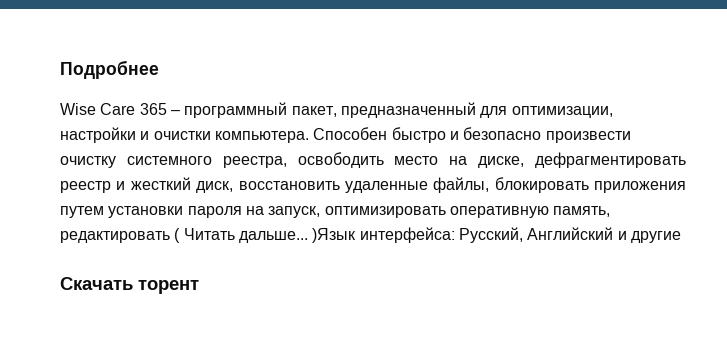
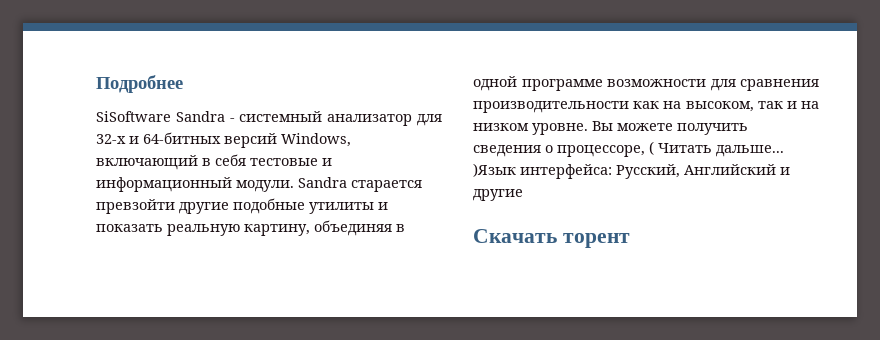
[60,102,613,118] [60,127,631,143] [60,152,686,168] [60,177,686,193] [60,206,611,218] [60,231,170,243] Wise Care 365 – программный пакет, предназначенный для оптимизации, настройки и очистки компьютера. Способен быстро и безопасно произвести очистку системного реестра, освободить место на диске, дефрагментировать реестр и жесткий диск, восстановить удаленные файлы, блокировать приложения путем установки пароля на запуск, оптимизировать оперативную память, редактировать -> [96,111,443,126] [96,132,351,148] [96,154,332,170] [96,177,422,192] [96,198,388,214] [96,220,405,236] [473,76,819,91] [473,101,819,113] [473,121,748,135] [473,145,645,157] SiSoftware Sandra - системный анализатор для 32-х и 64-битных версий Windows, включающий в себя тестовые и информационный модули. Sandra старается превзойти другие подобные утилиты и показать реальную картину, объединяя в одной программе возможности для сравнения производительности как на высоком, так и на низком уровне. Вы можете получить сведения о процессоре,

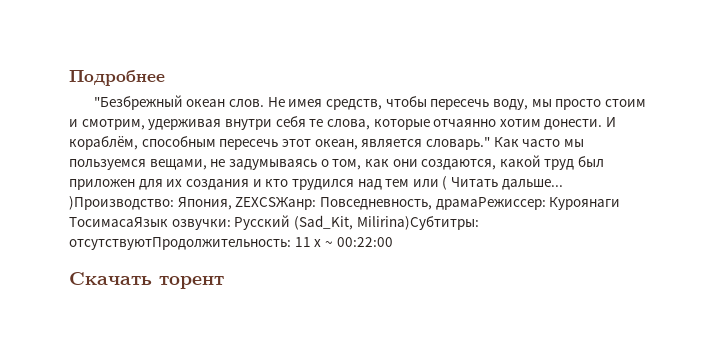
[96,111,443,126] [96,132,351,148] [96,154,332,170] [96,177,422,192] [96,198,388,214] [96,220,405,236] [473,76,819,91] [473,101,819,113] [473,121,748,135] [473,141,784,157] [473,163,790,179] [473,189,523,201] SiSoftware Sandra - системный анализатор для 32-х и 64-битных версий Windows, включающий в себя тестовые и информационный модули. Sandra старается превзойти другие подобные утилиты и показать реальную картину, объединяя в одной программе возможности для сравнения производительности как на высоком, так и на низком уровне. Вы можете получить сведения о процессоре, ( Читать дальше... )Язык интерфейса: Русский, Английский и другие -> [93,95,646,110] [69,116,617,130] [69,136,584,150] [69,155,605,170] [69,176,563,190] [69,196,621,210] [69,215,479,230] [69,237,393,250] "Безбрежный океан слов. Не имея средств, чтобы пересечь воду, мы просто стоим и смотрим, удерживая внутри себя те слова, которые отчаянно хотим донести. И кораблём, способным пересечь этот океан, является словарь." Как часто мы пользуемся вещами, не задумываясь о том, как они создаются, какой труд был приложен для их создания и кто трудился над тем или ( Читать дальше... )Производство: Япония, ZEXCSЖанр: Повседневность, драмаРежиссер: Куроянаги ТосимасаЯзык озвучки: Русский (Sad_Kit, Milirina)Субтитры: отсутствуютПродолжительность: 11 х ~ 00:22:00

